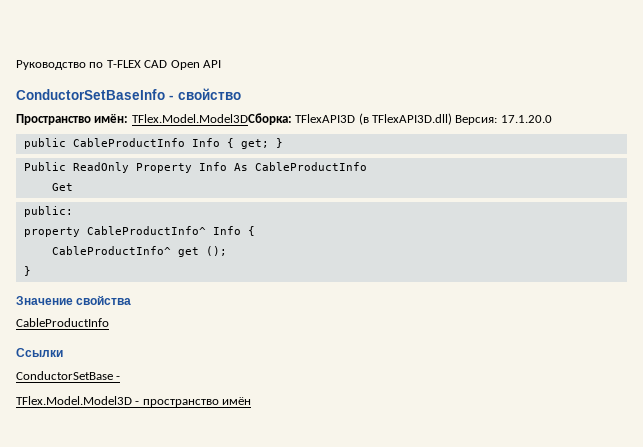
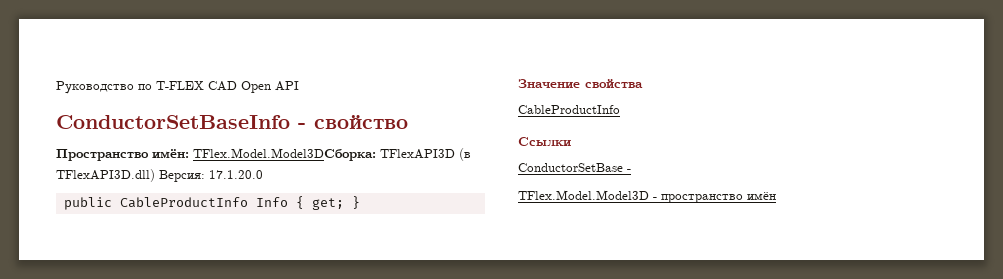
[23,162,367,173] [51,183,73,191] [23,206,73,217] [23,226,255,237] [51,246,227,257] [23,266,31,276] // Public ReadOnly Property Info As CableProductInfo // Get // public: // property CableProductInfo^ Info { // CableProductInfo^ get (); // } -> (360, 202) none

